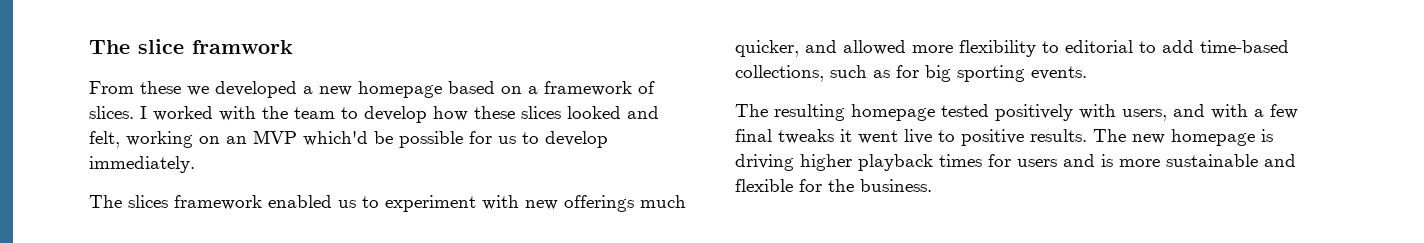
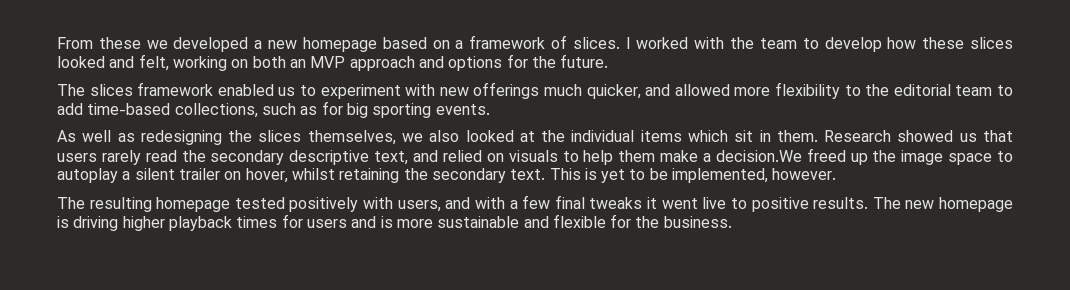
[89,39,293,54] The slice framwork // -> (57, 43) none
(220, 140) none -> [252,56,286,68] both
[303,131,608,148] [89,156,195,173] which'd be possible for us to develop immediately. -> [349,54,609,71] approach and options for the future.
[1065,40,1133,53] editorial -> [865,84,993,96] the editorial team
(1087, 73) none -> [57,130,1014,145] [57,148,1014,165] [57,168,837,183] // As well as redesigning the slices themselves, we also looked at the individual items which sit in them. Research showed us that users rarely read the secondary descriptive text, and relied on visuals to help them make a decision.We freed up the image space to autoplay a silent trailer on hover, whilst retaining the secondary text. This is yet to be implemented, however.

